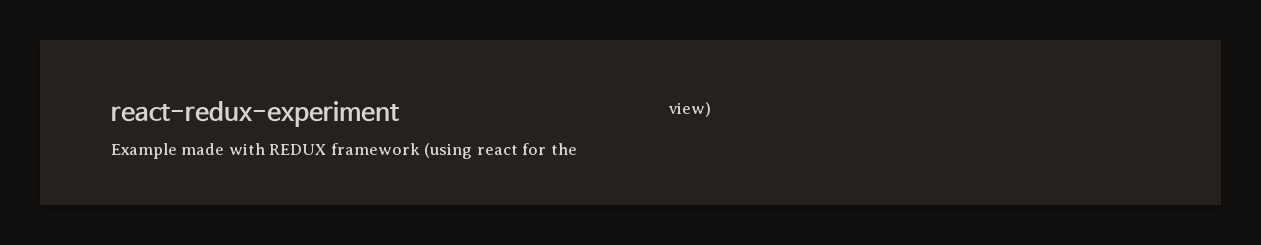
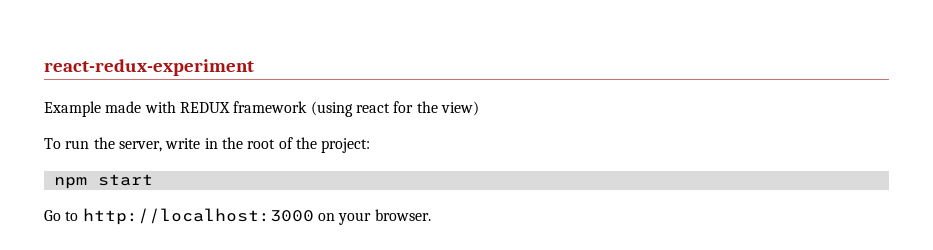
(711, 109) none -> [44,137,371,153] [53,174,153,189] [44,208,431,225] // To run the server, write in the root of the project: // npm start // Go to http://localhost:3000 on your browser.

